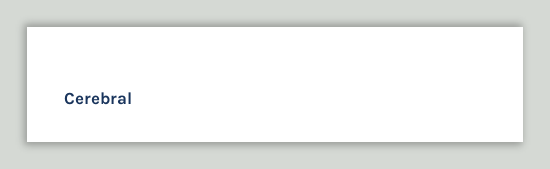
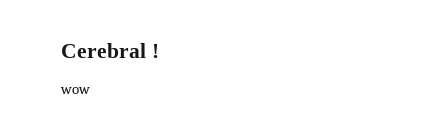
(132, 98) none -> [151,44,159,58] [60,87,90,94] ! // wow

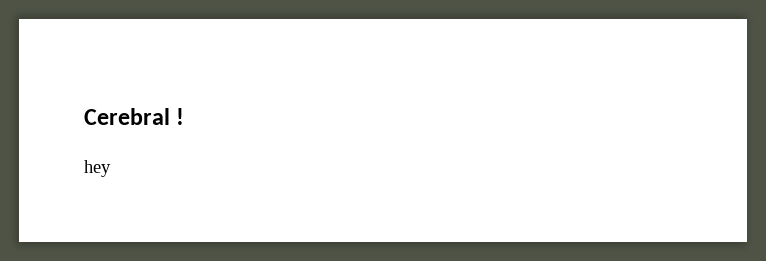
[60,87,90,94] wow -> [84,160,111,177] hey

